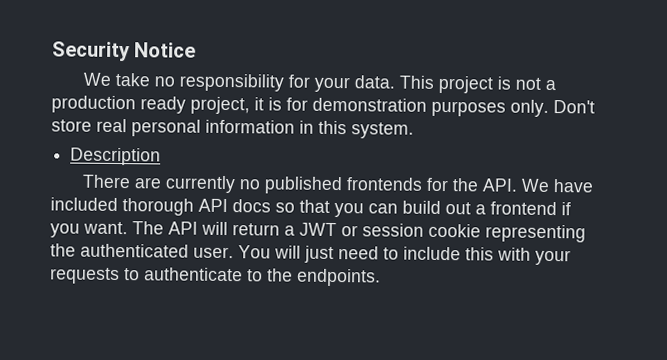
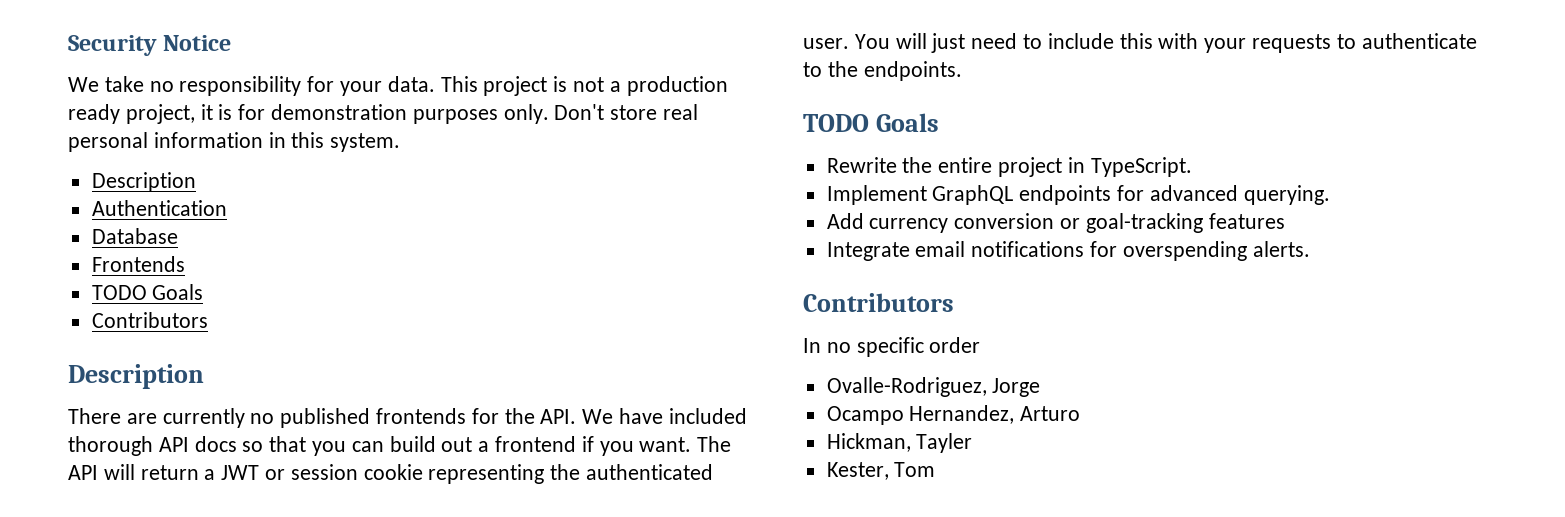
(162, 156) none -> [91,200,227,216] [91,228,178,244] [91,256,185,272] [91,284,204,300] [91,312,208,328] [68,364,204,389] // Authentication // Database // Frontends // TODO Goals // Contributors // Description
(381, 277) none -> [803,113,940,132] [826,157,1192,177] [826,185,1330,205] [826,213,1285,233] [826,241,1310,261] [803,293,954,312] [803,337,981,357] [826,377,1041,397] [826,405,1081,425] [826,433,973,453] [826,462,936,480] // TODO Goals // Rewrite the entire project in TypeScript. // Implement GraphQL endpoints for advanced querying. // Add currency conversion or goal-tracking features // Integrate email notifications for overspending alerts. // Contributors // In no specific order // Ovalle-Rodriguez, Jorge // Ocampo Hernandez, Arturo // Hickman, Tayler // Kester, Tom

